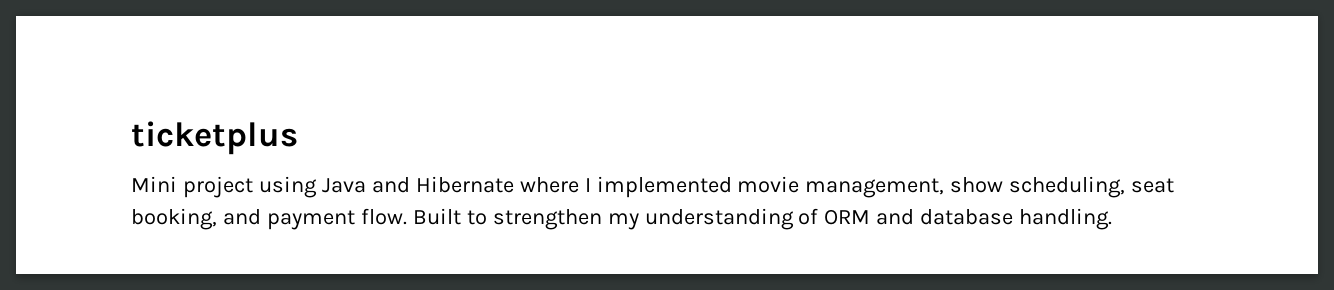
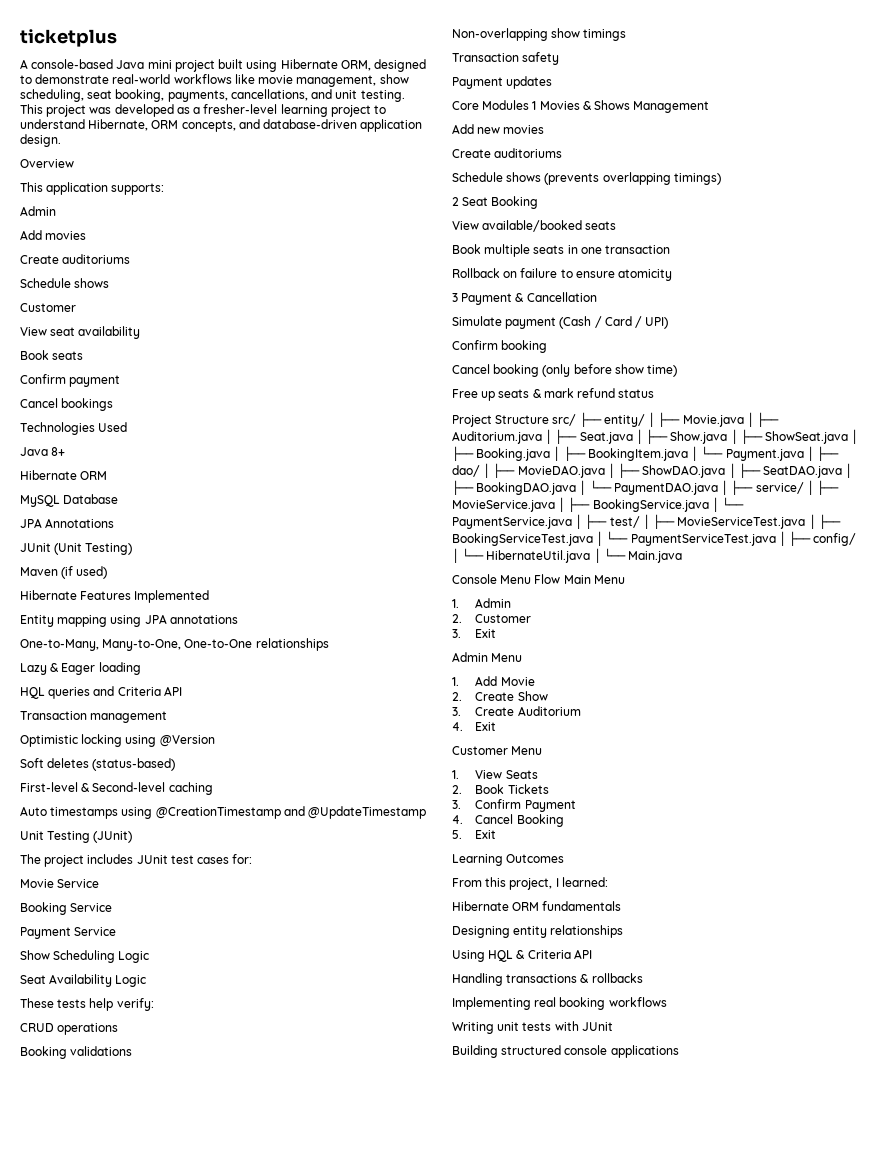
[131,176,732,198] Mini project using Java and Hibernate where I implemented -> [20,59,427,72] [20,74,255,84] A console-based Java mini project built using Hibernate ORM, designed to demonstrate real-world workflows like
[222,208,1113,230] and payment flow. Built to strengthen my understanding of ORM and database handling. -> [167,89,405,102] [20,104,387,117] [20,119,423,132] [20,134,61,147] [20,159,74,168] [20,182,165,195] [20,206,56,216] [20,230,87,240] [20,254,131,264] [20,278,110,288] [20,303,76,312] [20,326,141,339] [20,350,84,360] [20,374,121,387] [20,398,114,411] [20,422,128,435] [20,447,66,456] [20,470,108,480] [20,494,119,507] [20,518,115,528] [20,543,133,555] [20,566,108,579] [20,590,210,603] [20,614,238,627] [20,638,329,651] [20,662,141,675] [20,686,182,699] [20,711,168,723] [20,734,215,747] [20,758,176,771] [20,782,213,795] [20,806,427,819] [20,831,133,843] [20,854,253,867] [20,879,100,888] [20,902,113,915] [20,927,117,939] [20,950,150,963] [20,974,147,987] [20,998,154,1011] [20,1023,119,1035] [20,1046,133,1059] [452,28,627,41] [452,52,560,65] [452,76,553,89] [452,100,710,113] [452,124,545,134] [452,148,563,158] [452,172,721,185] [452,196,539,209] [452,220,617,232] [452,244,671,257] [452,268,673,281] [452,292,597,305] [452,316,669,329] [452,340,548,353] [452,364,678,377] [452,388,655,401] [452,412,780,427] [452,429,859,444] [452,446,840,461] [452,463,853,478] [452,480,840,495] [452,497,745,512] [452,514,841,529] [452,531,857,546] [452,548,683,563] [452,574,625,584] [452,598,512,608] [452,614,532,623] [452,629,497,638] [452,652,523,662] [452,676,535,686] [452,691,548,701] [452,706,581,716] [452,722,497,731] [452,746,543,755] [452,770,538,779] [452,784,549,794] [452,799,576,812] [452,814,564,827] [452,830,497,839] [452,854,565,866] [452,877,608,890] [452,901,622,911] [452,925,624,938] [452,949,592,962] [452,973,643,986] [452,997,667,1010] [452,1021,613,1034] [452,1045,679,1058] payments, cancellations, and unit testing. This project was developed as a fresher-level learning project to understand Hibernate, ORM concepts, and database-driven application design. // Overview // This application supports: // Admin // Add movies // Create auditoriums // Schedule shows // Customer // View seat availability // Book seats // Confirm payment // Cancel bookings // Technologies Used // Java 8+ // Hibernate ORM // MySQL Database // JPA Annotations // JUnit (Unit Testing) // Maven (if used) // Hibernate Features Implemented // Entity mapping using JPA annotations // One-to-Many, Many-to-One, One-to-One relationships // Lazy & Eager loading // HQL queries and Criteria API // Transaction management // Optimistic locking using @Version // Soft deletes (status-based) // First-level & Second-level caching // Auto timestamps using @CreationTimestamp and @UpdateTimestamp // Unit Testing (JUnit) // The project includes JUnit test cases for: // Movie Service // Booking Service // Payment Service // Show Scheduling Logic // Seat Availability Logic // These tests help verify: // CRUD operations // Booking validations // Non-overlapping show timings // Transaction safety // Payment updates // Core Modules 1 Movies & Shows Management // Add new movies // Create auditoriums // Schedule shows (prevents overlapping timings) // 2 Seat Booking // View available/booked seats // Book multiple seats in one transaction // Rollback on failure to ensure atomicity // 3 Payment & Cancellation // Simulate payment (Cash / Card / UPI) // Confirm booking // Cancel booking (only before show time) // Free up seats & mark refund status // Project Structure src/ ├── entity/ │ ├── Movie.java │ ├── Auditorium.java │ ├── Seat.java │ ├── Show.java │ ├── ShowSeat.java │ ├── Booking.java │ ├── BookingItem.java │ └── Payment.java │ ├── dao/ │ ├── MovieDAO.java │ ├── ShowDAO.java │ ├── SeatDAO.java │ ├── BookingDAO.java │ └── PaymentDAO.java │ ├── service/ │ ├── MovieService.java │ ├── BookingService.java │ └── PaymentService.java │ ├── test/ │ ├── MovieServiceTest.java │ ├── BookingServiceTest.java │ └── PaymentServiceTest.java │ ├── config/ │ └── HibernateUtil.java │ └── Main.java // Console Menu Flow Main Menu // 1. Admin // 2. Customer // 3. Exit // Admin Menu // 1. Add Movie // 2. Create Show // 3. Create Auditorium // 4. Exit // Customer Menu // 1. View Seats // 2. Book Tickets // 3. Confirm Payment // 4. Cancel Booking // 5. Exit // Learning Outcomes // From this project, I learned: // Hibernate ORM fundamentals // Designing entity relationships // Using HQL & Criteria API // Handling transactions & rollbacks // Implementing real booking workflows // Writing unit tests with JUnit // Building structured console applications

